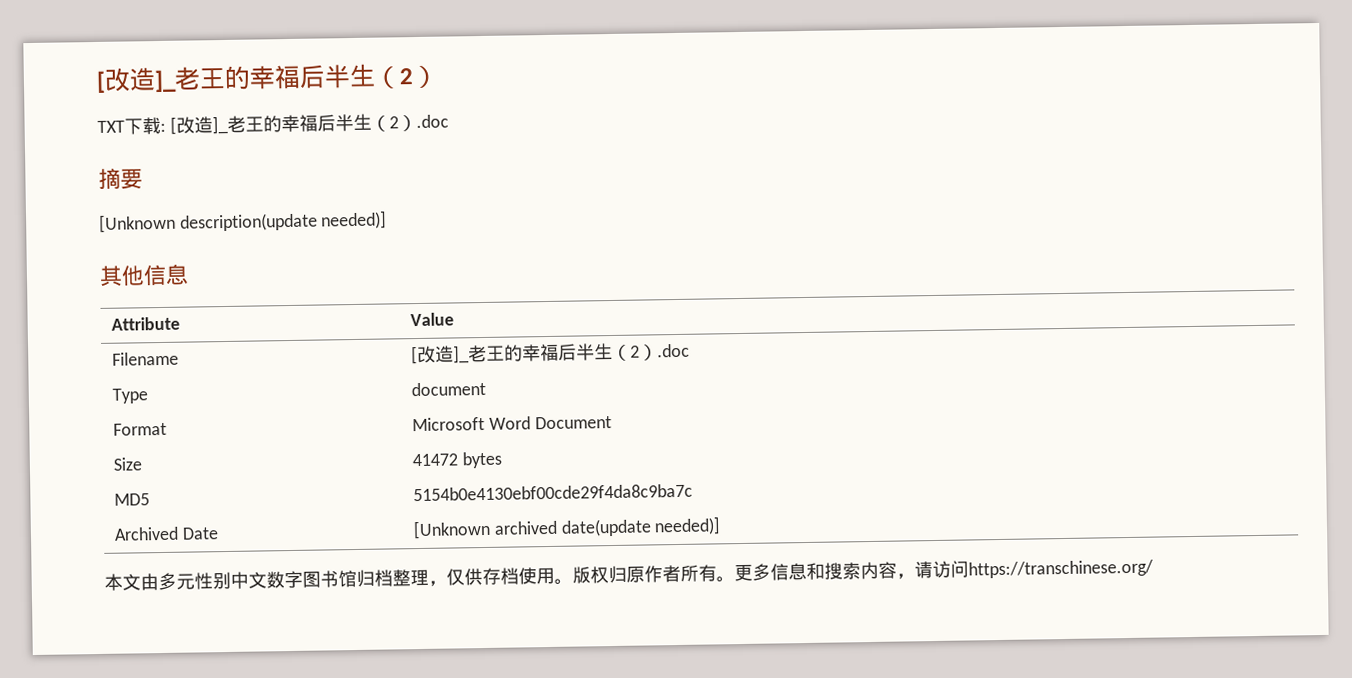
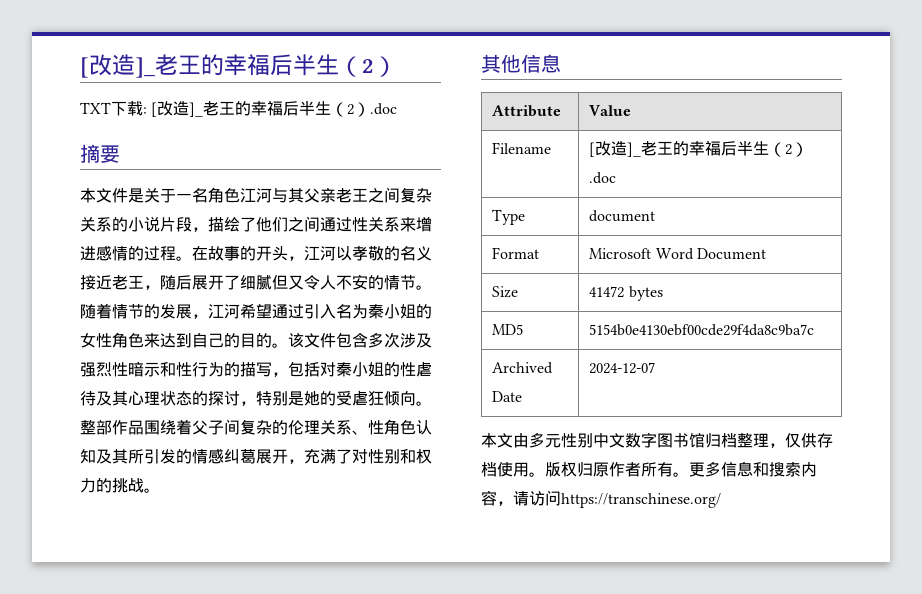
[99,210,388,233] [Unknown description(update needed)] -> [80,187,432,203] [80,216,432,232] [80,245,432,261] [80,274,432,290] [80,303,432,319] [80,332,432,348] [80,361,432,377] [80,390,432,406] [80,419,432,435] [80,448,432,464] [80,478,160,493] 本文件是关于一名角色江河与其父亲老王之间复杂关系的小说片段，描绘了他们之间通过性关系来增进感情的过程。在故事的开头，江河以孝敬的名义接近老王，随后展开了细腻但又令人不安的情节。随着情节的发展，江河希望通过引入名为秦小姐的女性角色来达到自己的目的。该文件包含多次涉及强烈性暗示和性行为的描写，包括对秦小姐的性虐待及其心理状态的探讨，特别是她的受虐狂倾向。整部作品围绕着父子间复杂的伦理关系、性角色认知及其所引发的情感纠葛展开，充满了对性别和权力的挑战。
[413,516,722,540] [Unknown archived date(update needed)] -> [589,362,656,374] 2024-12-07

